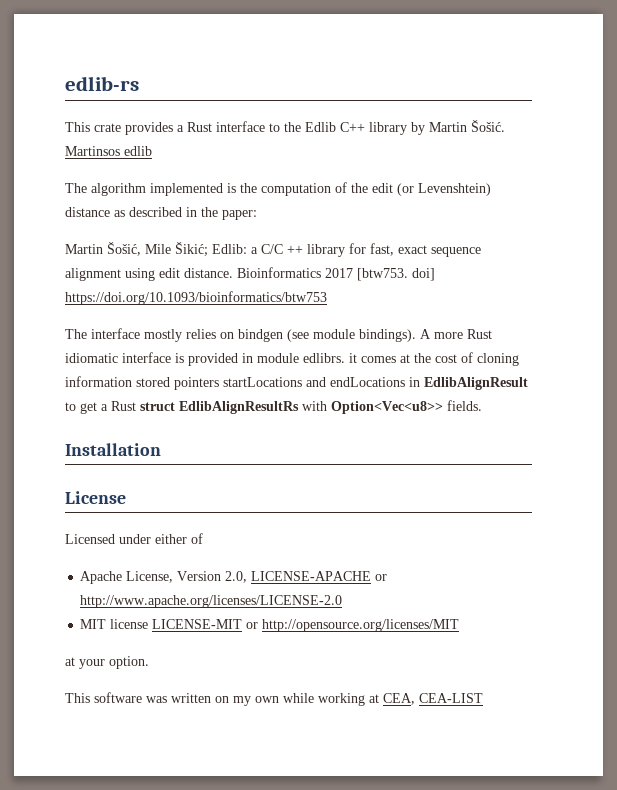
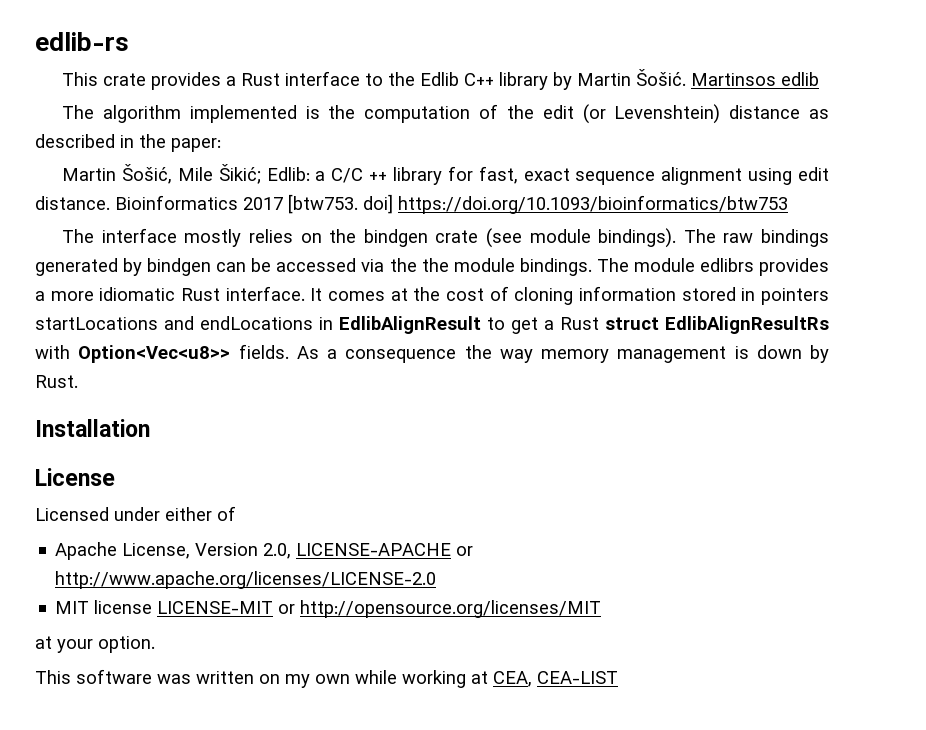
[238,329,492,342] [65,352,357,366] bindgen (see module bindings). A more Rust idiomatic interface is provided in module edlibrs. it -> [329,228,829,248] [35,258,829,276] [35,286,323,301] the bindgen crate (see module bindings). The raw bindings generated by bindgen can be accessed via the the module bindings. The module edlibrs provides a more idiomatic Rust interface. It
(170, 382) none -> [741,288,756,301] in
(482, 405) none -> [296,345,829,363] [35,375,78,388] As a consequence the way memory management is down by Rust.

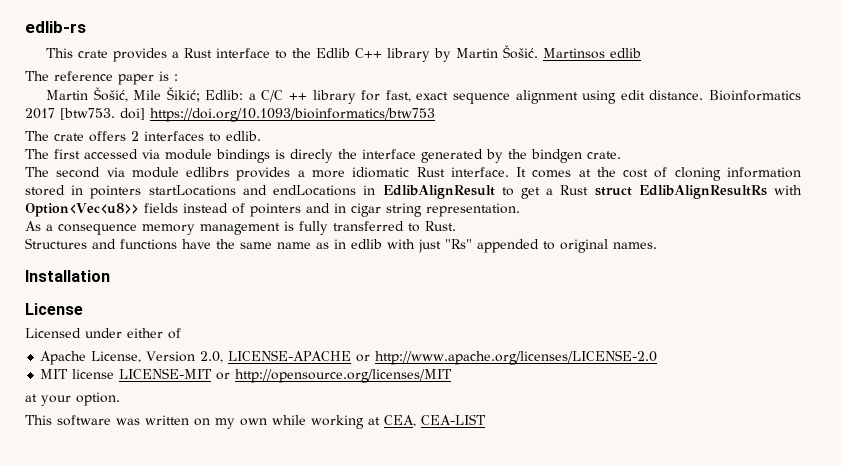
[102,104,829,124] [35,134,221,152] algorithm implemented is the computation of the edit (or Levenshtein) distance as described in the paper: -> [54,71,178,85] reference paper is :
[101,228,829,248] [35,258,629,276] interface mostly relies on the bindgen crate (see module bindings). The raw bindings generated by bindgen can be accessed via the the module bindings. The -> [54,131,261,142] [25,149,621,163] [25,167,125,178] crate offers 2 interfaces to edlib. // The first accessed via module bindings is direcly the interface generated by the bindgen crate. // The second via
[238,344,289,359] fields. -> [143,203,520,217] fields instead of pointers and in cigar string representation. //
[464,345,533,363] the way -> (137, 229) none
[756,345,829,363] [35,375,78,388] down by Rust. -> [299,221,456,235] [25,238,657,253] fully transferred to Rust. // Structures and functions have the same name as in edlib with just "Rs" appended to original names.

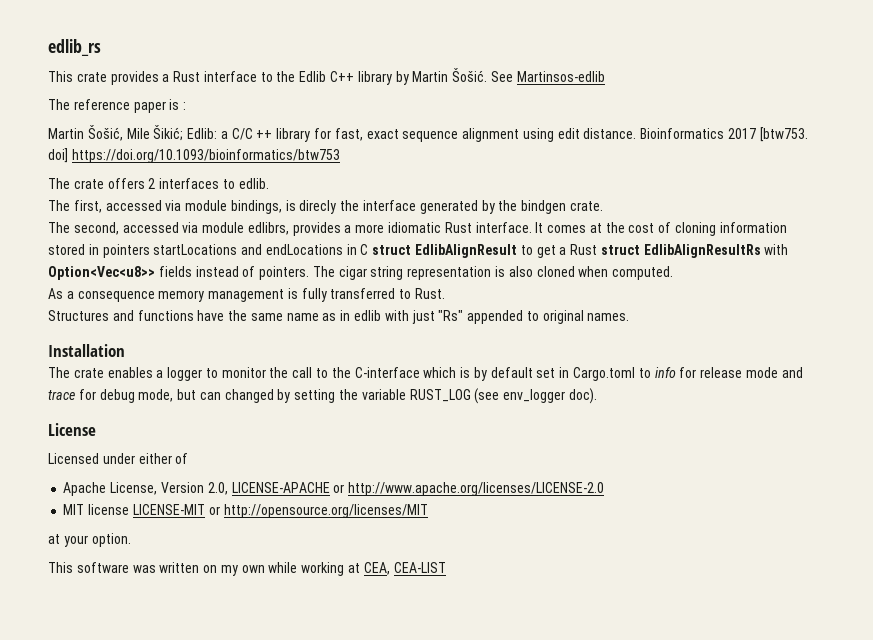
[25,21,86,33] edlib-rs -> [48,39,101,56] edlib_rs
[542,48,641,59] Martinsos edlib -> [490,71,605,82] See Martinsos-edlib
[54,149,270,163] first accessed via module bindings -> [73,200,282,214] first, accessed via module bindings,
[56,167,230,178] second via module edlibrs -> [73,222,289,235] second, accessed via module edlibrs,
(376, 190) none -> [360,244,412,255] C struct
[249,203,520,217] pointers and in cigar string representation. -> [259,266,674,280] pointers. The cigar string representation is also cloned when computed.
(110, 276) none -> [48,367,803,381] [48,388,597,404] // The crate enables a logger to monitor the call to the C-interface which is by default set in Cargo.toml to info for release mode and trace for debug mode, but can changed by setting the variable RUST_LOG (see env_logger doc).

